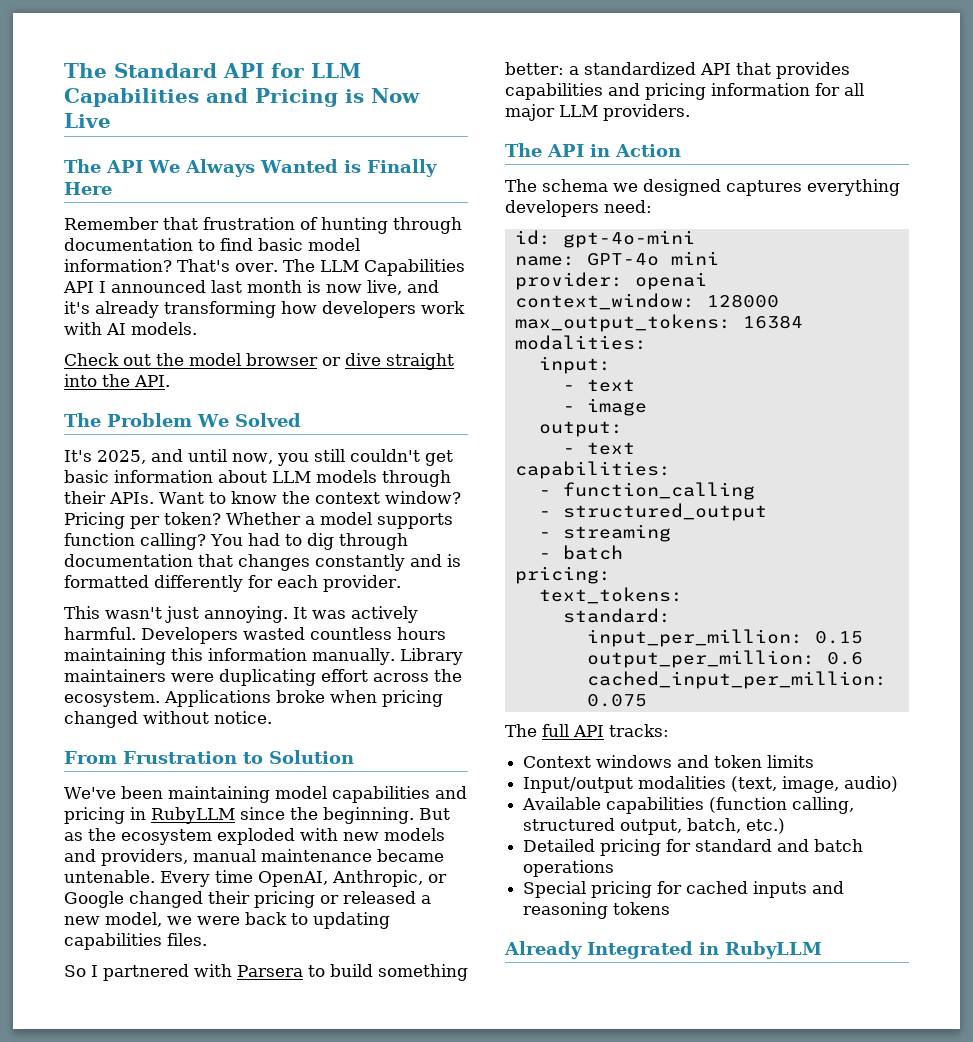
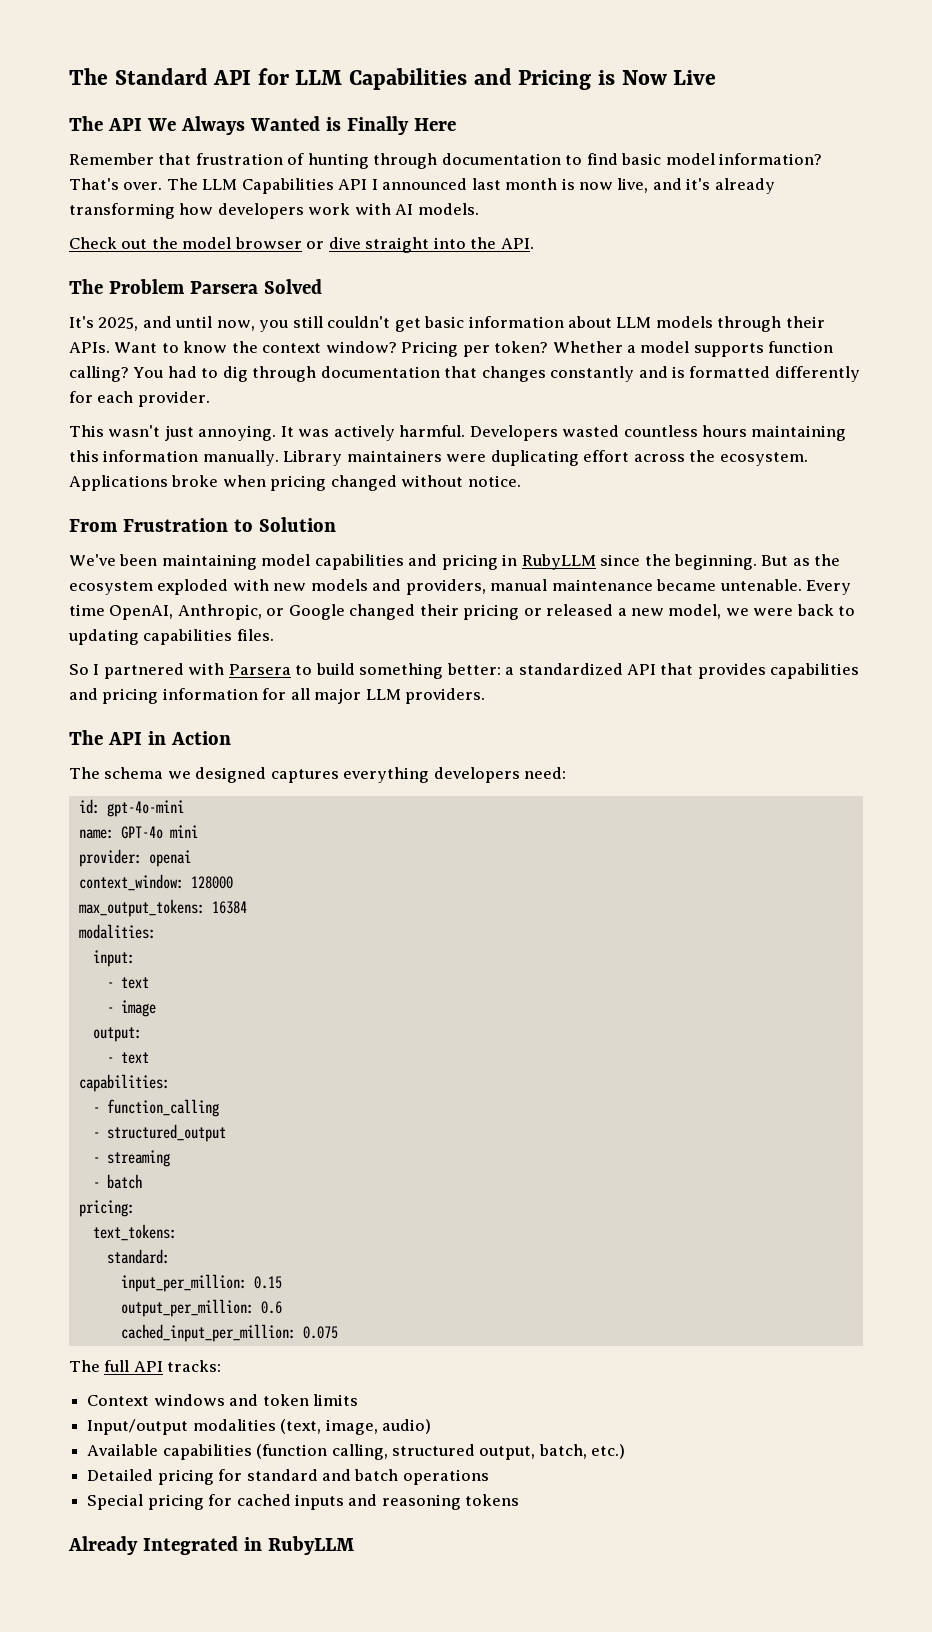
[197,414,229,427] We -> [189,281,258,294] Parsera

